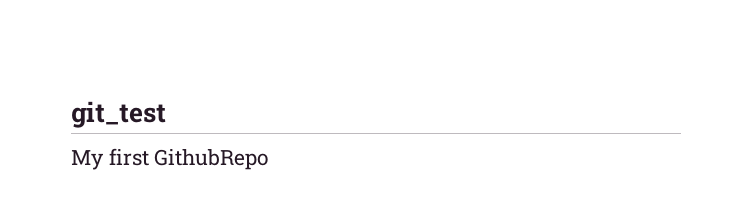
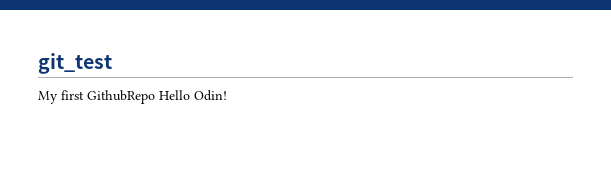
(269, 159) none -> [159,90,227,101] Hello Odin!

